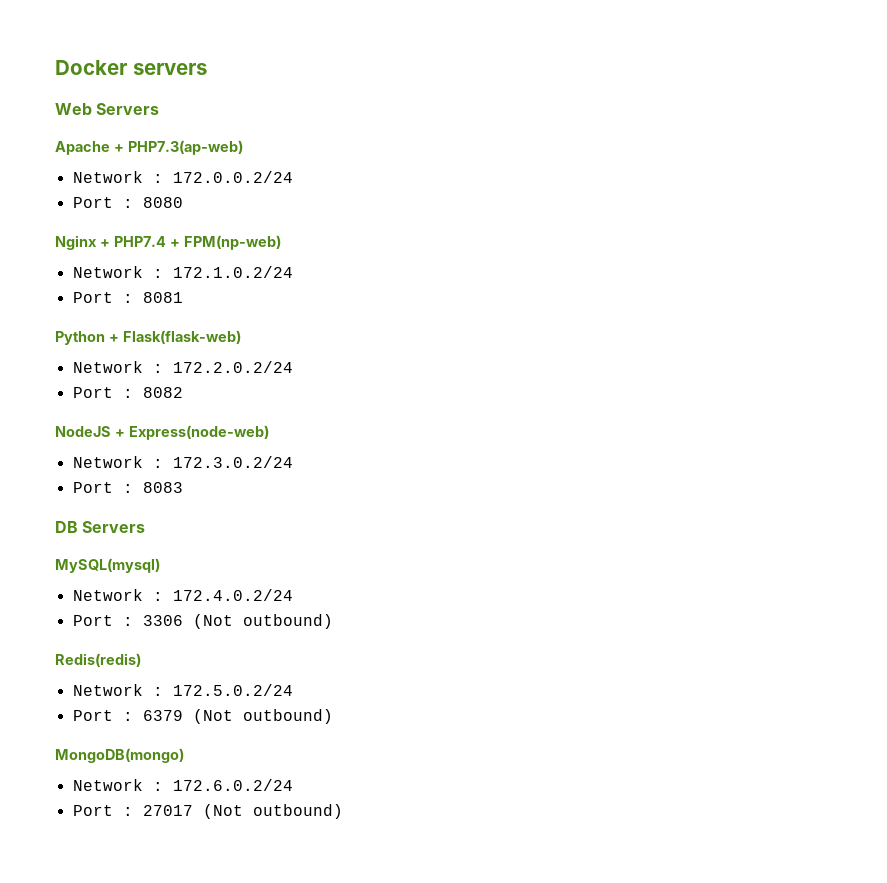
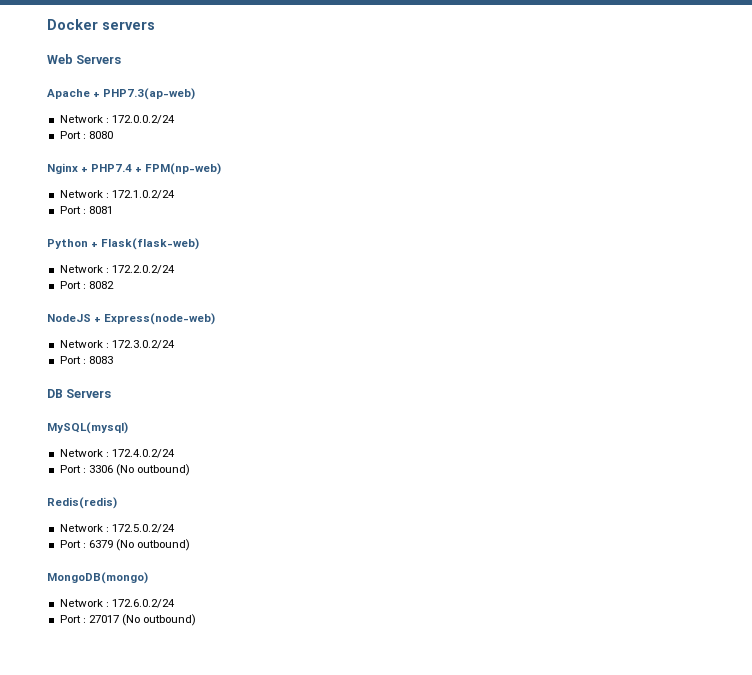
[192,614,233,629] (Not -> [115,464,134,476] (No
[192,709,233,724] (Not -> [115,539,134,551] (No
[202,804,243,819] (Not -> [121,614,140,626] (No

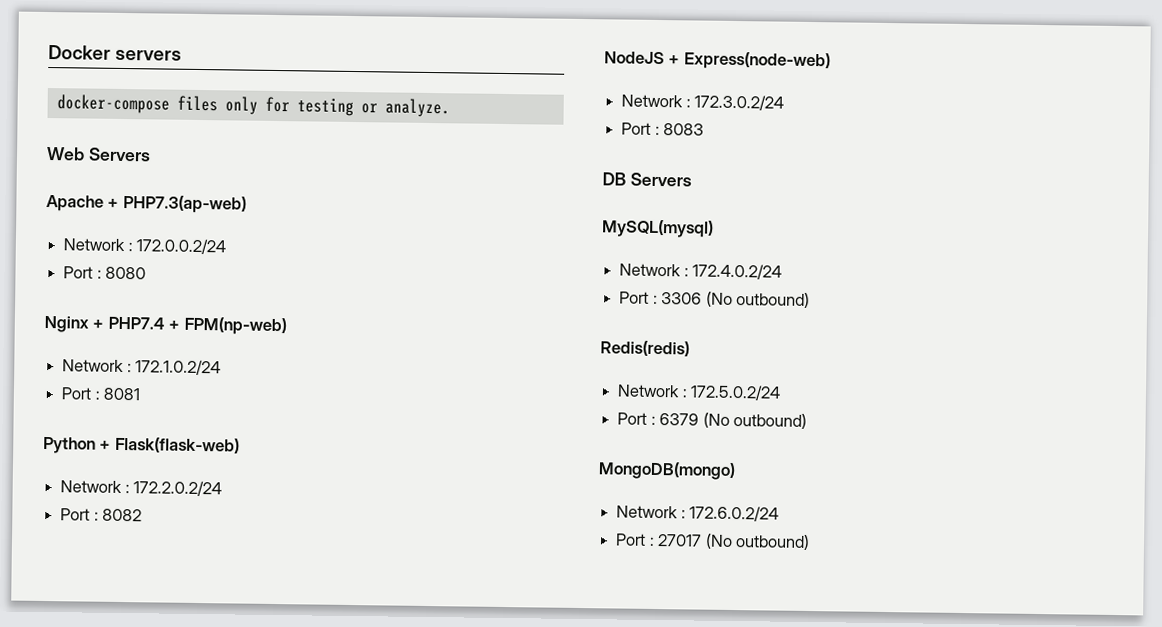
(155, 25) none -> [56,94,450,118] // docker-compose files only for testing or analyze.

